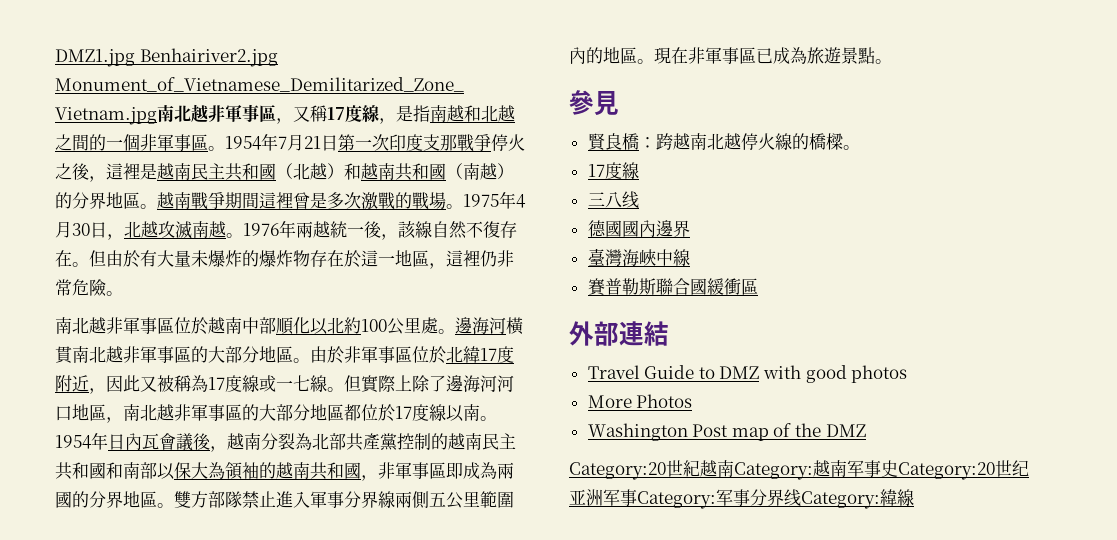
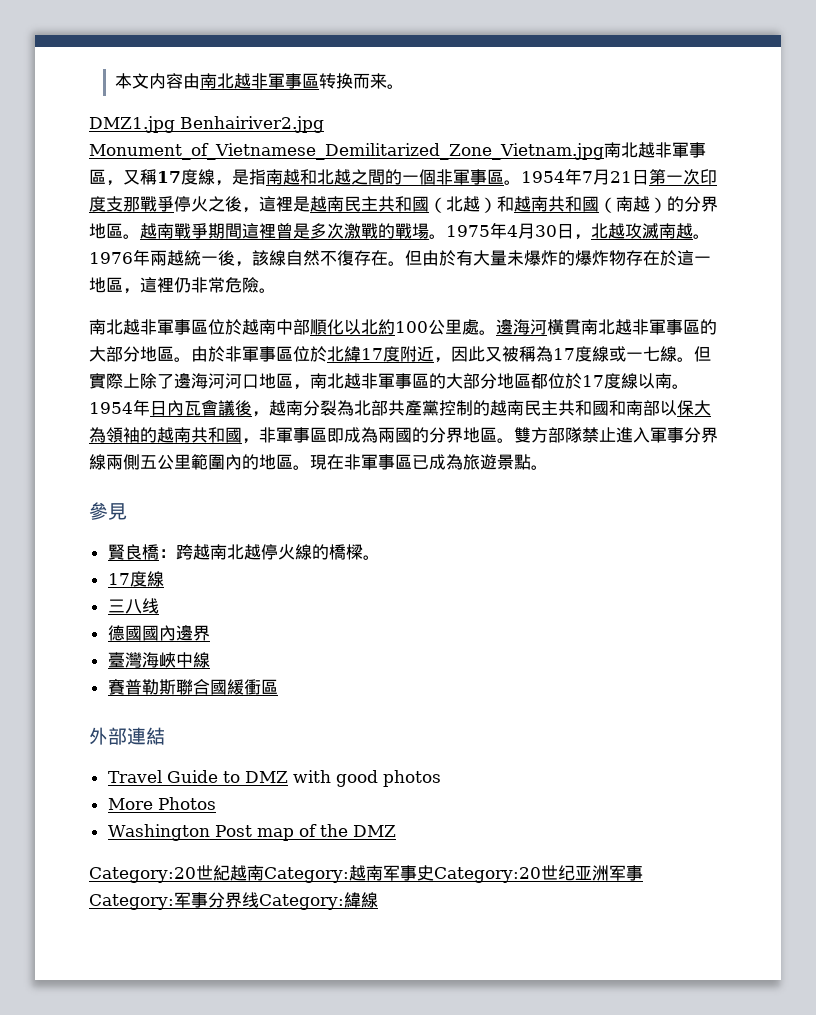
(55, 58) none -> [114,73,404,89] 本文内容由南北越非軍事區转换而来。 //

